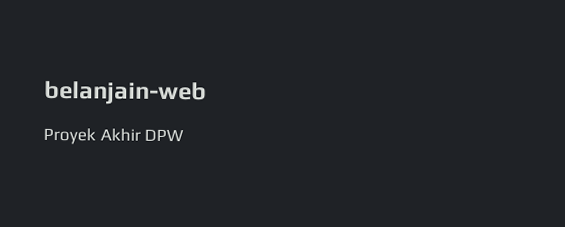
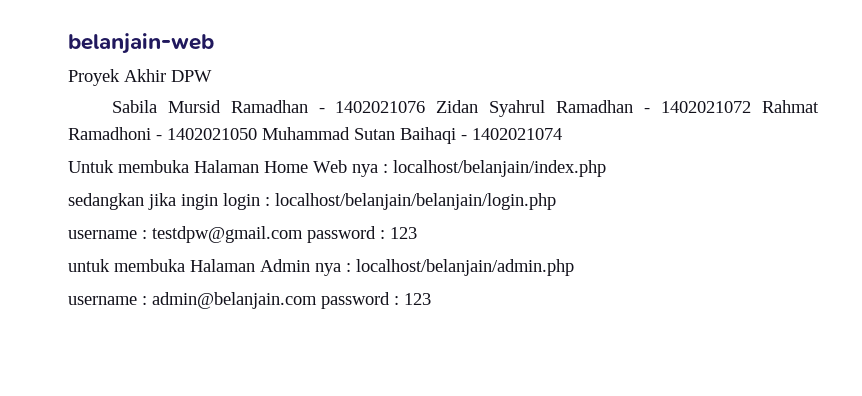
(185, 135) none -> [111,100,820,117] [68,127,562,144] [68,160,606,177] [68,193,556,210] [68,226,417,243] [68,259,574,276] [68,292,431,309] // Sabila Mursid Ramadhan - 1402021076 Zidan Syahrul Ramadhan - 1402021072 Rahmat Ramadhoni - 1402021050 Muhammad Sutan Baihaqi - 1402021074 // Untuk membuka Halaman Home Web nya : localhost/belanjain/index.php // sedangkan jika ingin login : localhost/belanjain/belanjain/login.php // username : testdpw@gmail.com password : 123 // untuk membuka Halaman Admin nya : localhost/belanjain/admin.php // username : admin@belanjain.com password : 123

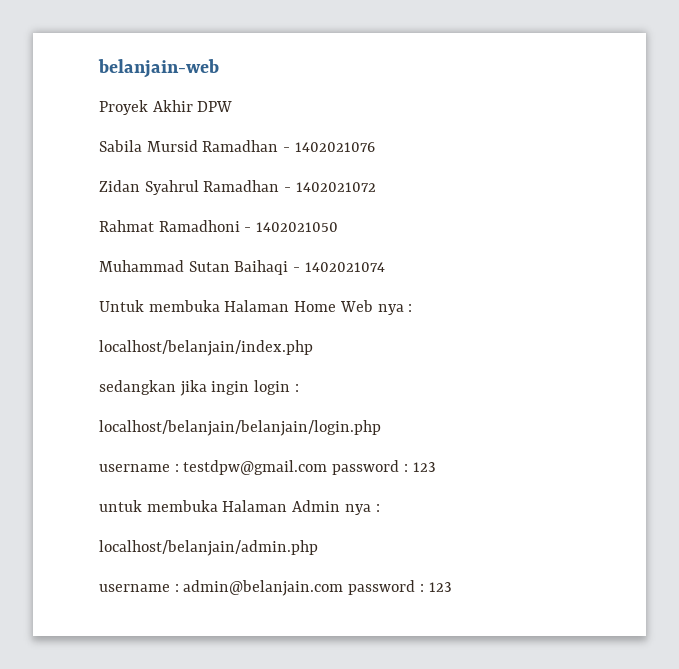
(426, 107) none -> (375, 147) //
(752, 107) none -> (376, 187) //
(257, 134) none -> (339, 227) //
(388, 168) none -> (413, 308) //
(270, 201) none -> (299, 388) //
(351, 267) none -> (380, 508) //

